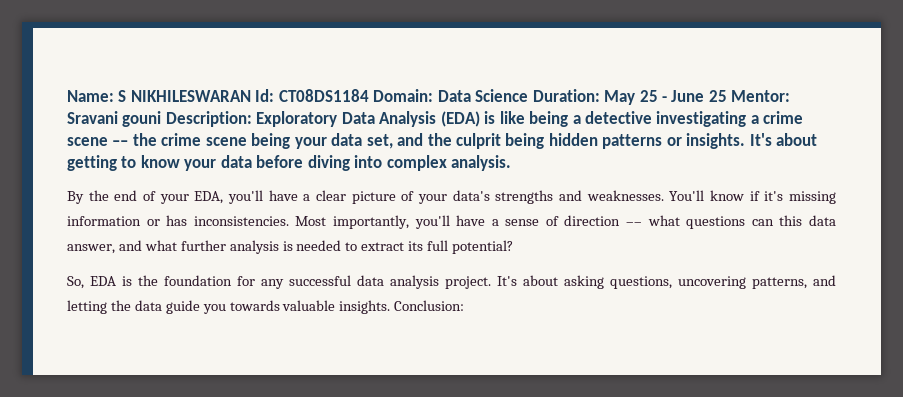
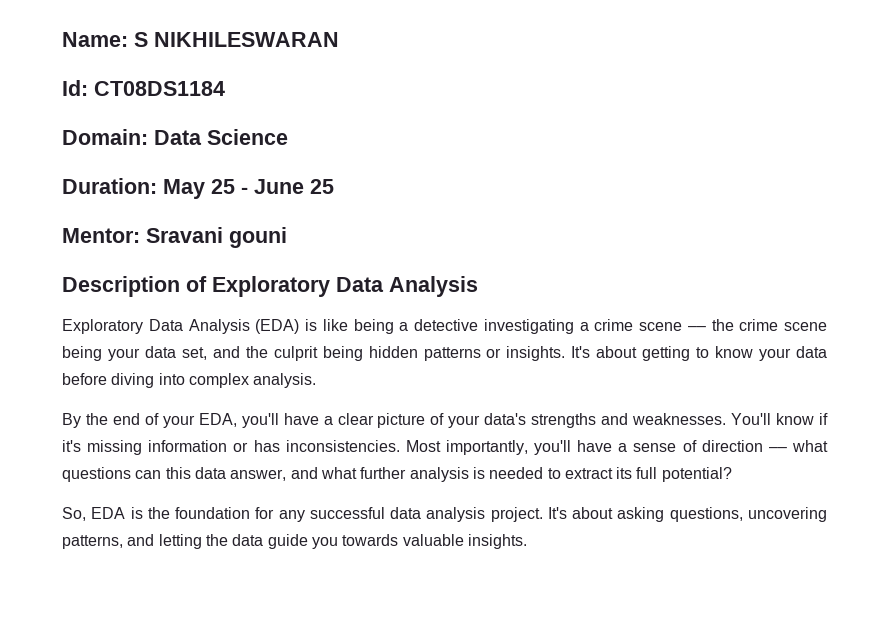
(251, 96) none -> (339, 39) //
(369, 95) none -> (225, 88) //
(529, 95) none -> (288, 137) //
(727, 96) none -> (334, 186) //
[165,111,252,127] Description: -> [62,276,478,297] // Description of Exploratory Data Analysis //
[394,300,465,311] Conclusion: -> (527, 541) none

